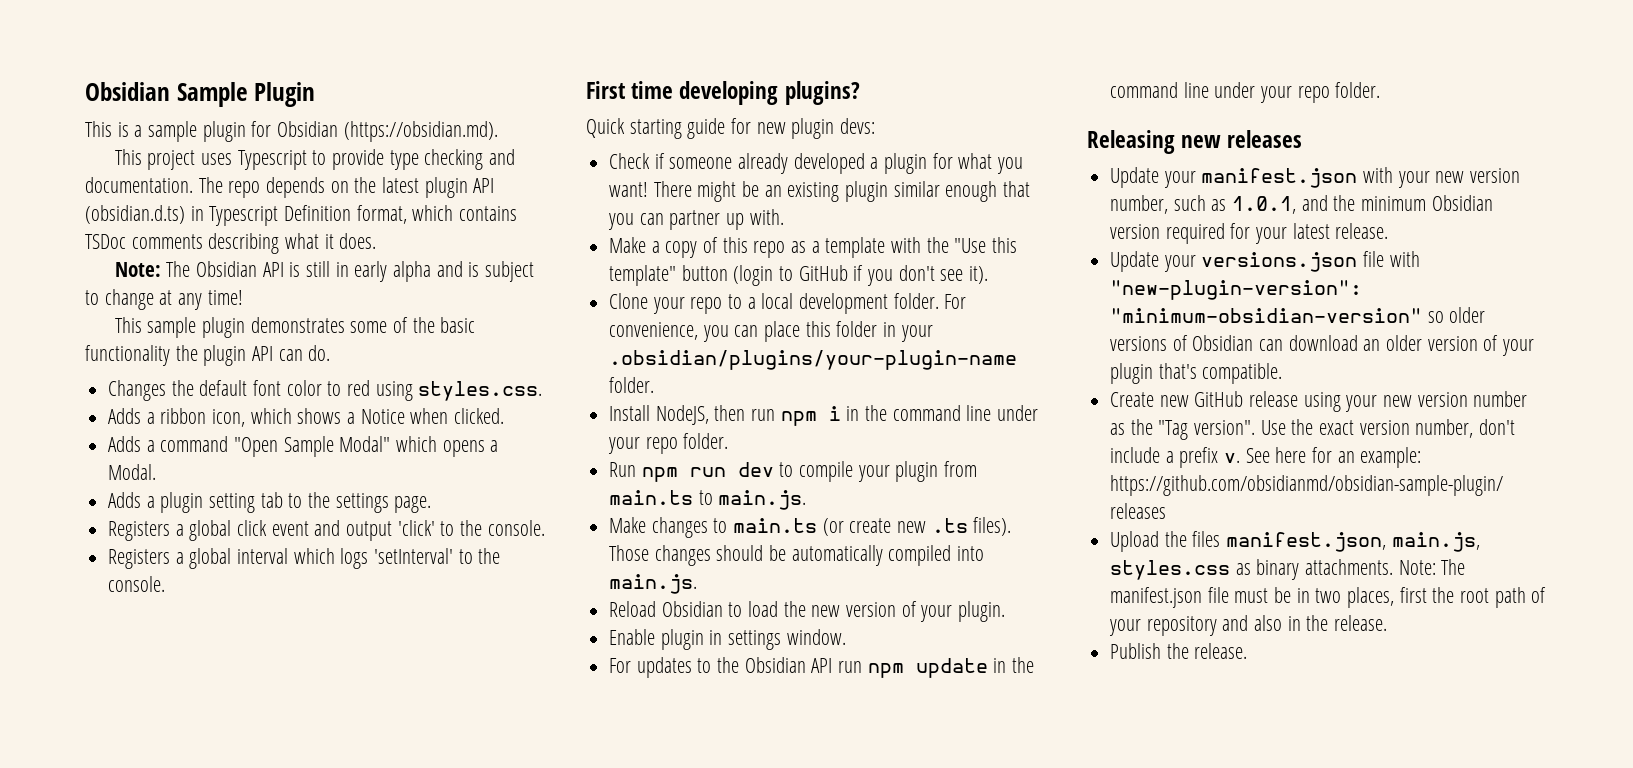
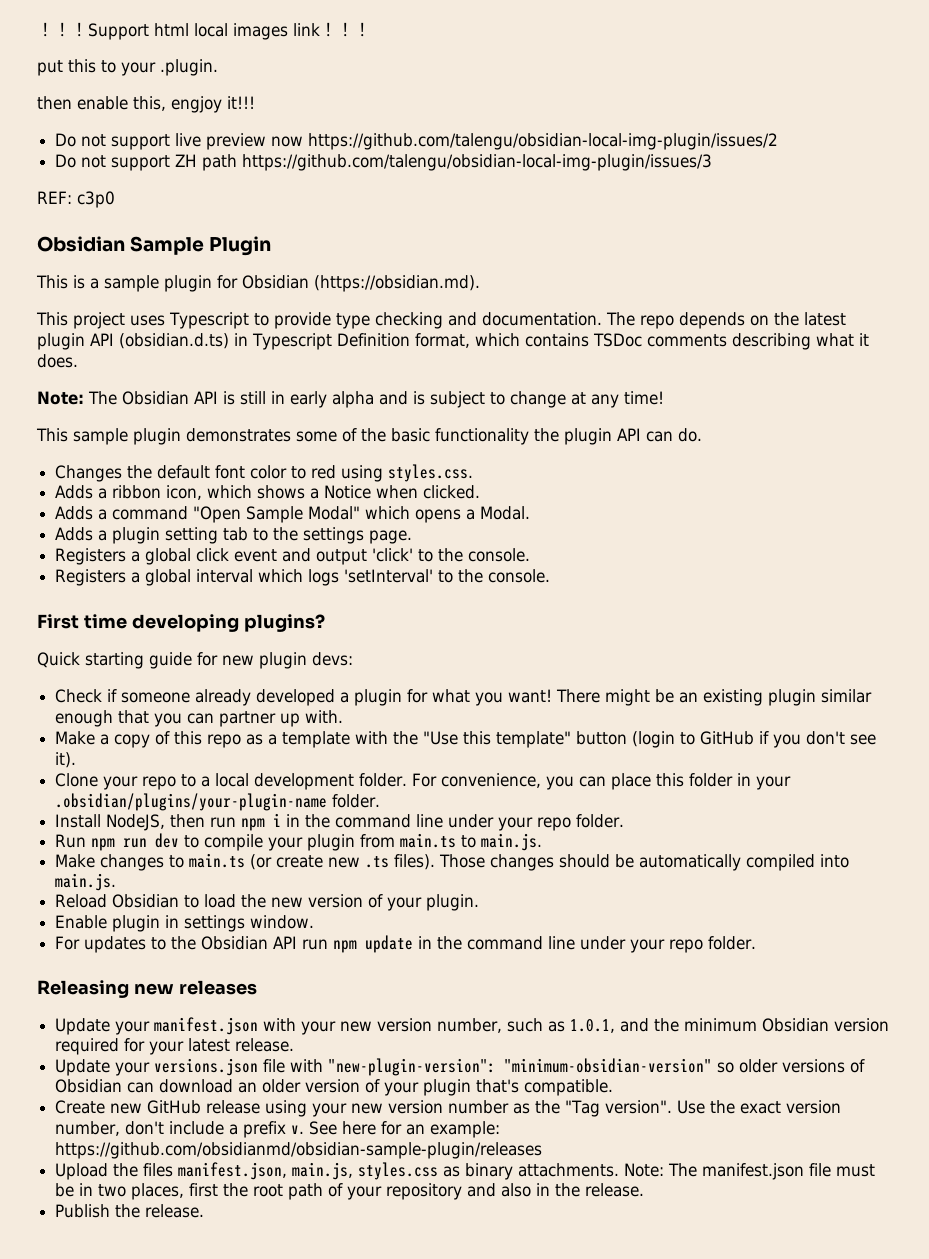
(85, 91) none -> [37,22,371,40] [37,59,218,76] [37,96,255,113] [55,133,779,150] [55,154,713,171] [37,191,115,208] ！！！Support html local images link！！！ // put this to your .plugin. // then enable this, engjoy it!!! // Do not support live preview now https://github.com/talengu/obsidian-local-img-plugin/issues/2 // Do not support ZH path https://github.com/talengu/obsidian-local-img-plugin/issues/3 // REF: c3p0 //

